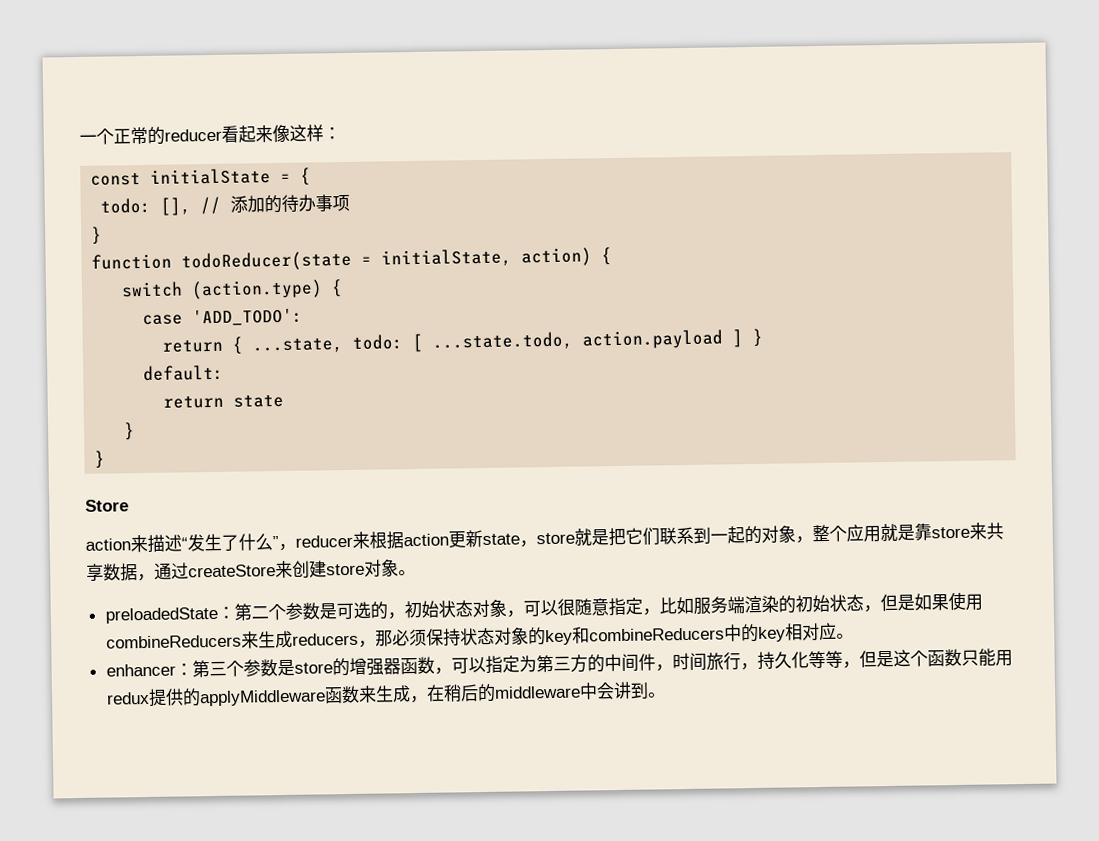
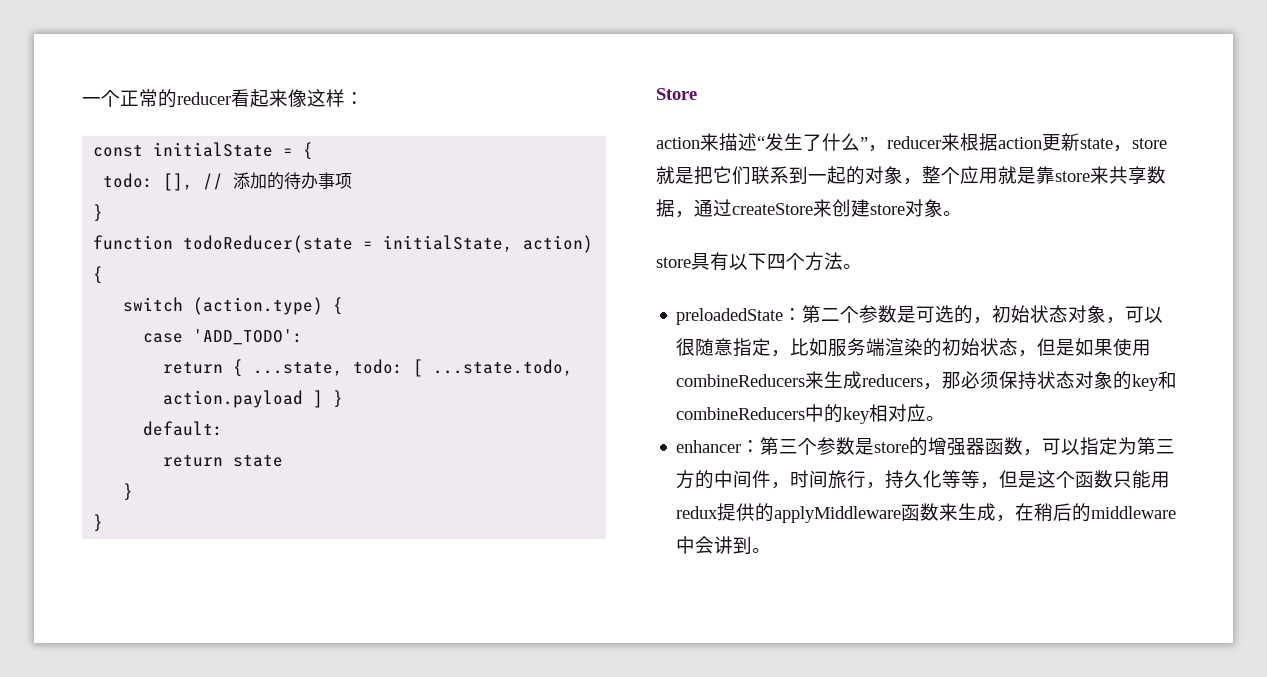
(416, 573) none -> [656,252,862,271] // store具有以下四个方法。

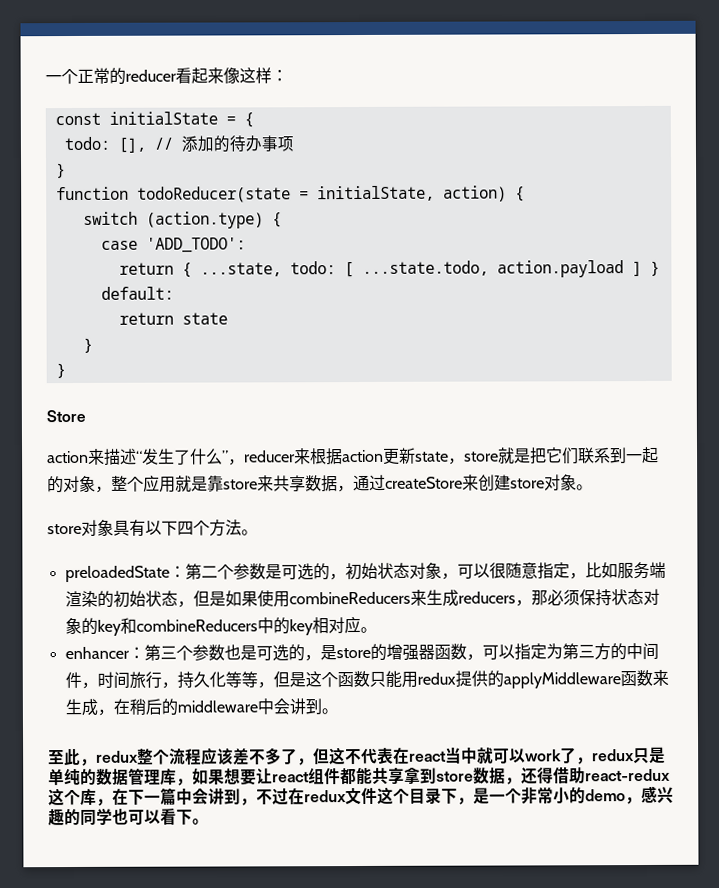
(691, 262) none -> [81,519,114,536] 对象
(856, 446) none -> [223,644,321,662] 也是可选的，
(772, 550) none -> [48,746,666,767] [48,766,671,786] [48,785,674,807] [48,807,209,827] // 至此，redux整个流程应该差不多了，但这不代表在react当中就可以work了，redux只是单纯的数据管理库，如果想要让react组件都能共享拿到store数据，还得借助react-redux这个库，在下一篇中会讲到，不过在redux文件这个目录下，是一个非常小的demo，感兴趣的同学也可以看下。

